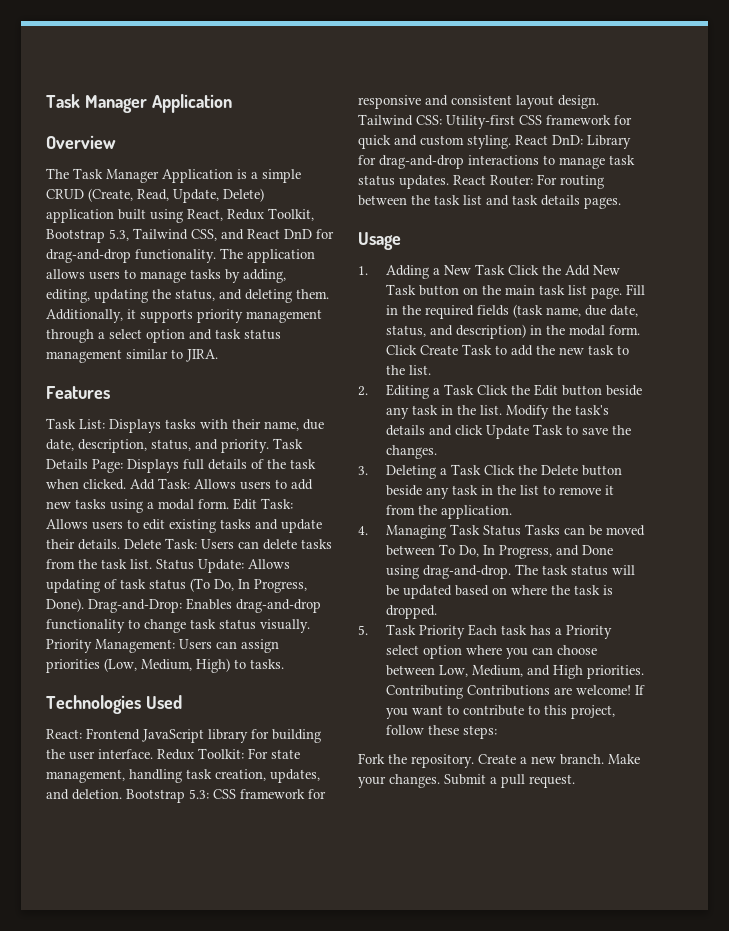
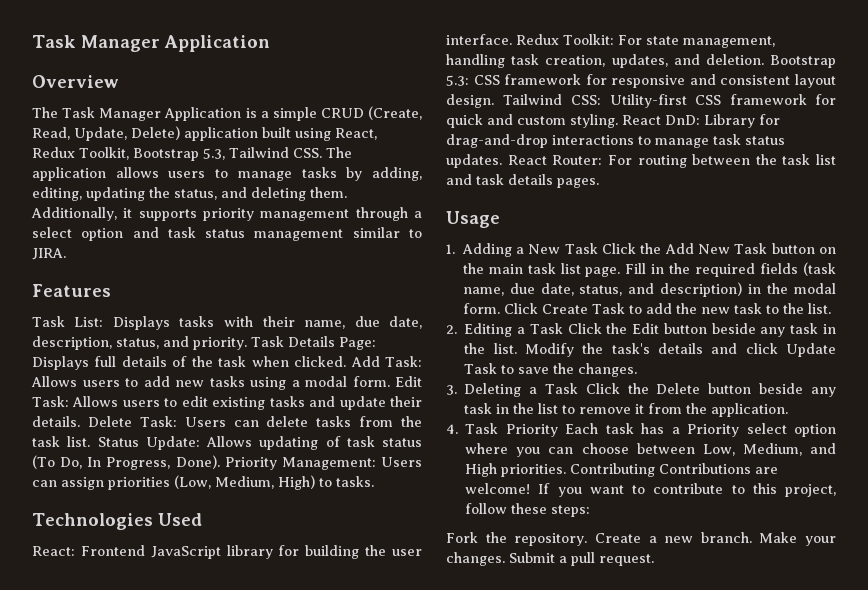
[191,229,334,241] [46,249,216,263] CSS, and React DnD for drag-and-drop functionality. -> [292,148,322,158] CSS.
[88,598,321,613] [46,619,310,633] Drag-and-Drop: Enables drag-and-drop functionality to change task status visually. -> (220, 462) none
[385,524,645,539] [385,544,613,559] [385,564,635,579] [385,585,613,599] [385,605,437,619] [358,625,368,635] Managing Task Status Tasks can be moved between To Do, In Progress, and Done using drag-and-drop. The task status will be updated based on where the task is dropped. // 5. -> (458, 429) none

